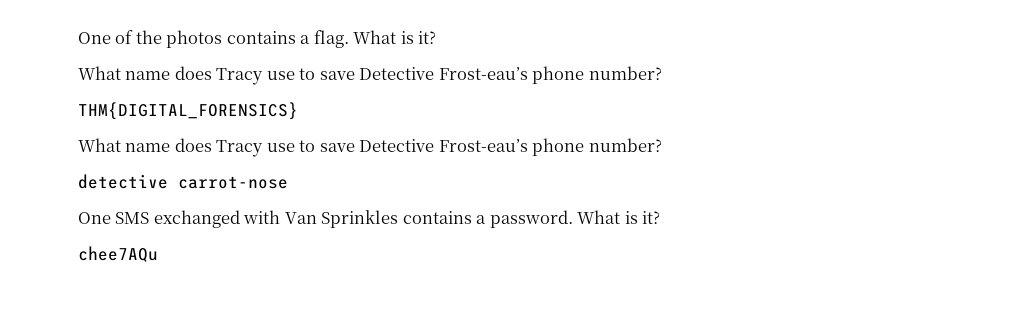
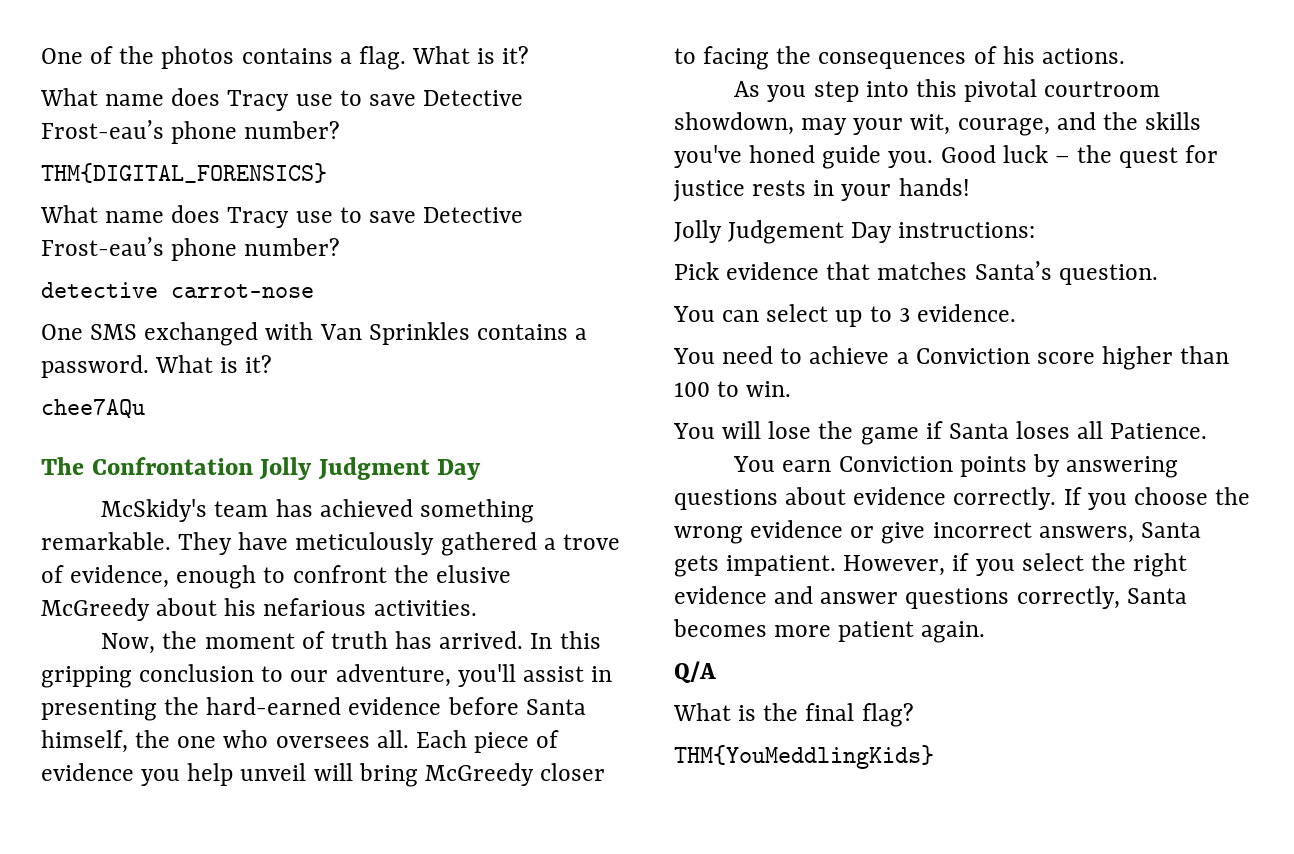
(158, 254) none -> [41,457,482,480] [101,499,534,523] [41,532,620,556] [41,565,511,589] [41,598,477,621] [101,631,601,654] [41,664,613,688] [41,697,586,721] [41,730,560,753] [41,763,606,787] [674,46,1125,70] [734,79,1161,102] [674,112,1202,136] [674,145,1219,169] [673,178,970,202] [674,220,1036,244] [674,261,1158,285] [673,304,1016,327] [673,346,1230,370] [674,381,792,397] [673,421,1208,445] [733,454,1179,478] [674,487,1251,510] [674,520,1201,544] [674,553,1188,577] [674,586,1187,609] [673,619,986,643] [674,661,716,683] [673,703,914,727] [674,745,934,769] // The Confrontation Jolly Judgment Day // McSkidy's team has achieved something remarkable. They have meticulously gathered a trove of evidence, enough to confront the elusive McGreedy about his nefarious activities. // Now, the moment of truth has arrived. In this gripping conclusion to our adventure, you'll assist in presenting the hard-earned evidence before Santa himself, the one who oversees all. Each piece of evidence you help unveil will bring McGreedy closer to facing the consequences of his actions. // As you step into this pivotal courtroom showdown, may your wit, courage, and the skills you've honed guide you. Good luck – the quest for justice rests in your hands! // Jolly Judgement Day instructions: // Pick evidence that matches Santa’s question. // You can select up to 3 evidence. // You need to achieve a Conviction score higher than 100 to win. // You will lose the game if Santa loses all Patience. // You earn Conviction points by answering questions about evidence correctly. If you choose the wrong evidence or give incorrect answers, Santa gets impatient. However, if you select the right evidence and answer questions correctly, Santa becomes more patient again. // Q/A // What is the final flag? // THM{YouMeddlingKids}

